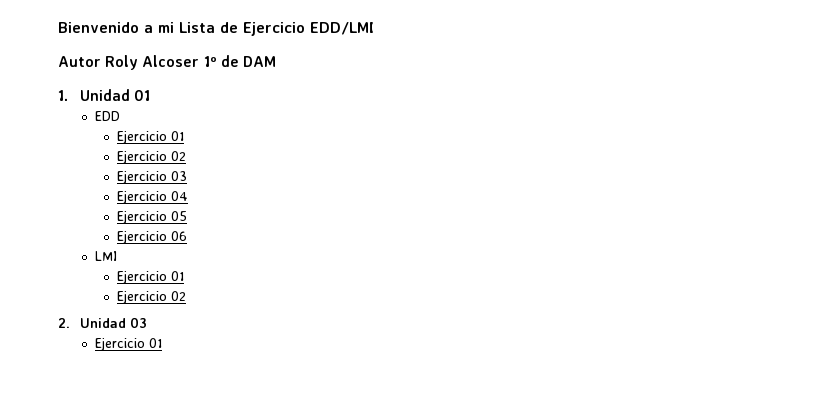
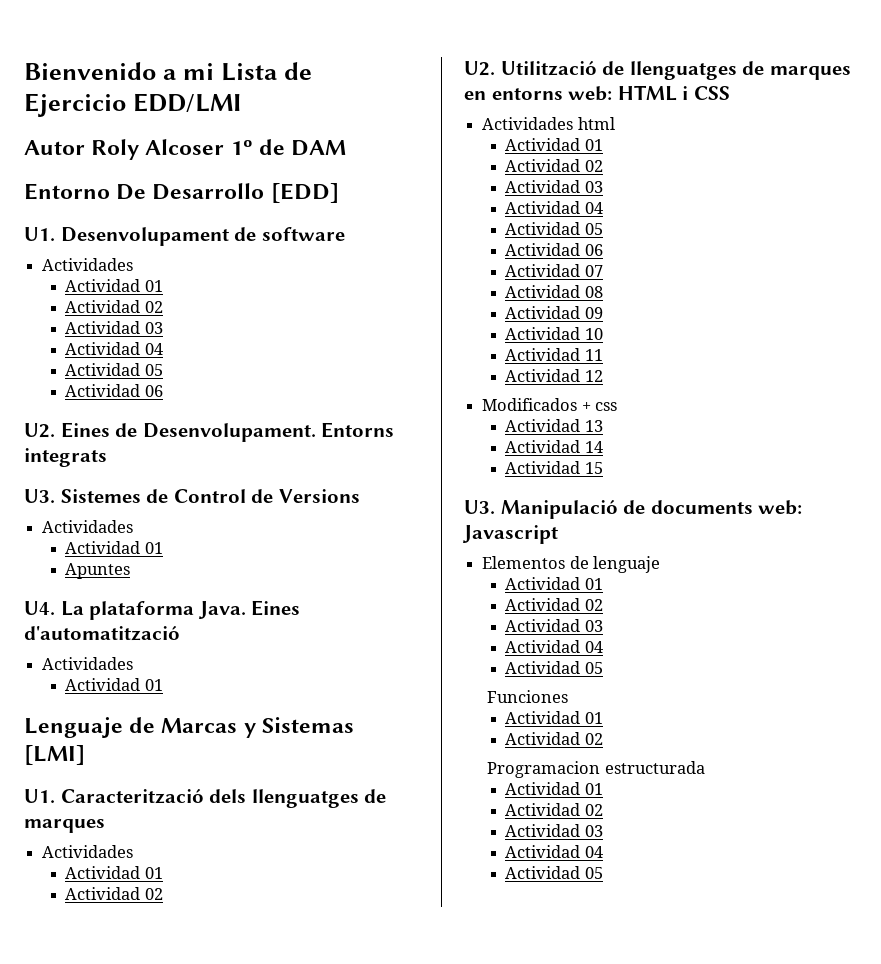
[58,89,150,101] [95,111,121,121] [116,130,184,144] [116,150,186,164] [116,170,187,184] [116,190,188,204] [116,210,187,224] [116,230,187,244] [95,251,118,261] [116,270,184,284] [116,290,186,304] [58,317,147,328] [95,337,163,351] 1. Unidad 01 // EDD // Ejercicio 01 // Ejercicio 02 // Ejercicio 03 // Ejercicio 04 // Ejercicio 05 // Ejercicio 06 // LMI // Ejercicio 01 // Ejercicio 02 // 2. Unidad 03 // Ejercicio 01 -> [24,183,339,203] [24,227,345,246] [42,258,134,271] [65,279,163,292] [65,300,163,313] [65,321,163,334] [65,342,163,355] [65,363,163,376] [65,384,163,397] [24,422,395,442] [24,448,107,467] [24,489,360,503] [42,520,134,533] [65,541,163,554] [65,563,131,579] [24,600,301,620] [24,626,180,641] [42,657,134,670] [65,678,163,691] [24,717,354,738] [24,745,85,765] [24,789,387,808] [24,819,105,833] [42,845,134,858] [65,866,163,879] [65,887,163,900] [464,61,851,80] [464,85,730,101] [482,117,615,130] [505,138,603,151] [505,159,603,172] [505,180,603,193] [505,201,603,214] [505,222,603,235] [505,243,603,256] [505,264,603,277] [505,285,603,298] [505,306,603,319] [505,327,603,340] [505,348,603,361] [505,369,603,382] [482,398,618,411] [505,419,603,432] [505,440,603,453] [505,461,603,474] [464,500,803,519] [462,525,558,544] [482,556,661,573] [505,577,603,590] [505,598,603,611] [505,619,603,632] [505,640,603,653] [505,661,603,674] [487,690,569,703] [505,711,603,724] [505,732,603,745] [487,761,705,778] [505,782,603,795] [505,803,603,816] [505,824,603,837] [505,845,603,858] [505,866,603,879] Entorno De Desarrollo [EDD] // U1. Desenvolupament de software // Actividades // Actividad 01 // Actividad 02 // Actividad 03 // Actividad 04 // Actividad 05 // Actividad 06 // U2. Eines de Desenvolupament. Entorns integrats // U3. Sistemes de Control de Versions // Actividades // Actividad 01 // Apuntes // U4. La plataforma Java. Eines d'automatització // Actividades // Actividad 01 // Lenguaje de Marcas y Sistemas [LMI] // U1. Caracterització dels llenguatges de marques // Actividades // Actividad 01 // Actividad 02 // U2. Utilització de llenguatges de marques en entorns web: HTML i CSS // Actividades html // Actividad 01 // Actividad 02 // Actividad 03 // Actividad 04 // Actividad 05 // Actividad 06 // Actividad 07 // Actividad 08 // Actividad 09 // Actividad 10 // Actividad 11 // Actividad 12 // Modificados + css // Actividad 13 // Actividad 14 // Actividad 15 // U3. Manipulació de documents web: Javascript // Elementos de lenguaje // Actividad 01 // Actividad 02 // Actividad 03 // Actividad 04 // Actividad 05 // Funciones // Actividad 01 // Actividad 02 // Programacion estructurada // Actividad 01 // Actividad 02 // Actividad 03 // Actividad 04 // Actividad 05

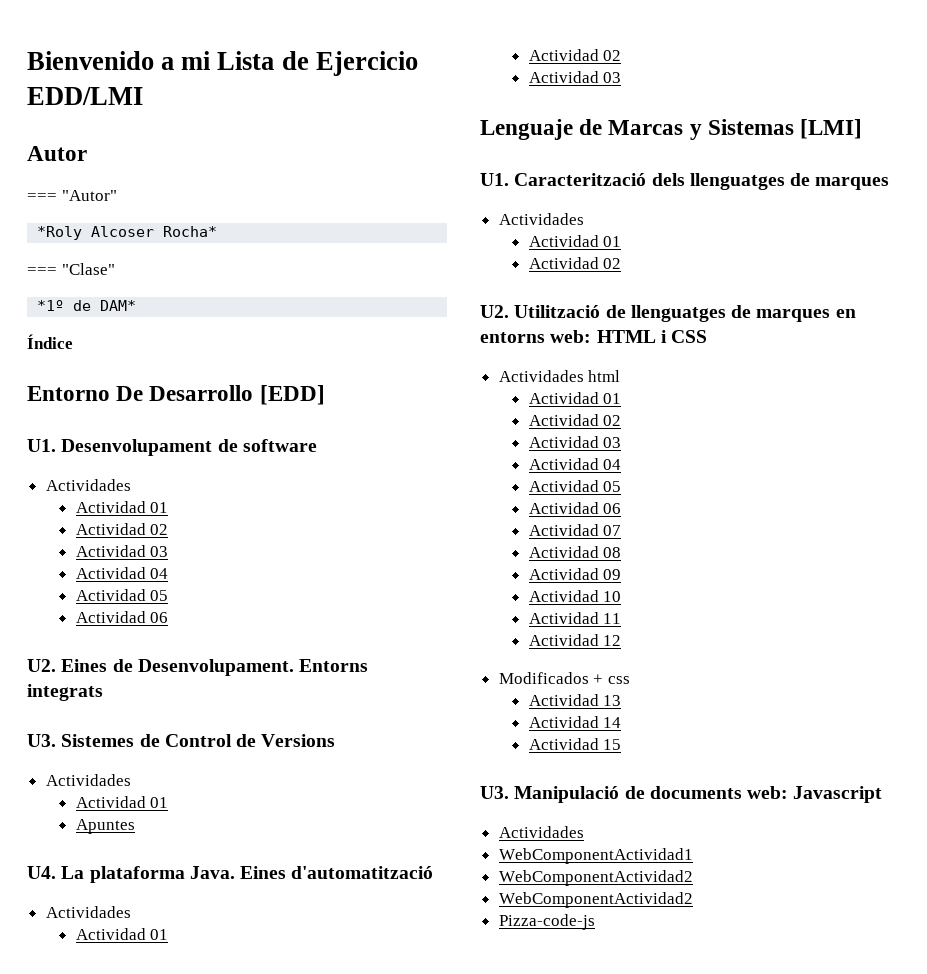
[91,139,347,160] Roly Alcoser 1º de DAM -> [27,190,117,201] [37,226,218,240] [27,263,115,275] [37,300,137,311] [27,334,73,349] // === "Autor" // *Roly Alcoser Rocha* // === "Clase" // *1º de DAM* // Índice
(163, 685) none -> [528,49,622,61] [528,71,622,83] // Actividad 02 // Actividad 03
[482,556,661,573] [505,577,603,590] [505,598,603,611] [505,619,603,632] [505,640,603,653] [505,661,603,674] [487,690,569,703] [505,711,603,724] [505,732,603,745] [487,761,705,778] [505,782,603,795] [505,803,603,816] [505,824,603,837] [505,845,603,858] [505,866,603,879] Elementos de lenguaje // Actividad 01 // Actividad 02 // Actividad 03 // Actividad 04 // Actividad 05 // Funciones // Actividad 01 // Actividad 02 // Programacion estructurada // Actividad 01 // Actividad 02 // Actividad 03 // Actividad 04 // Actividad 05 -> [498,826,584,838] [498,848,693,864] [498,870,693,886] [498,892,693,908] [498,914,595,930] Actividades // WebComponentActividad1 // WebComponentActividad2 // WebComponentActividad2 // Pizza-code-js

